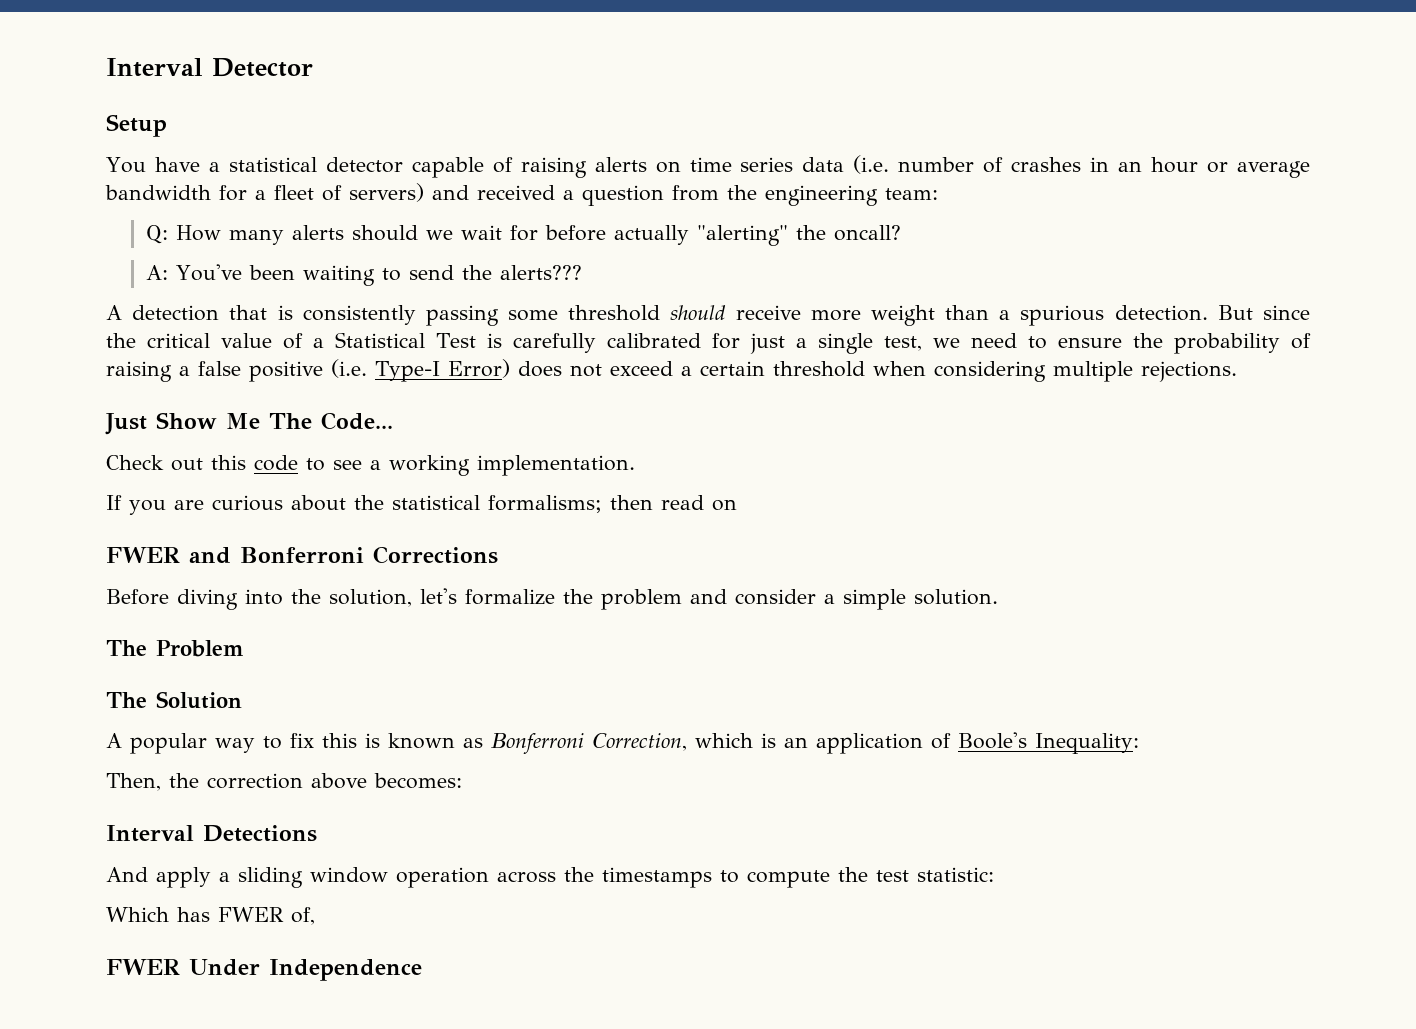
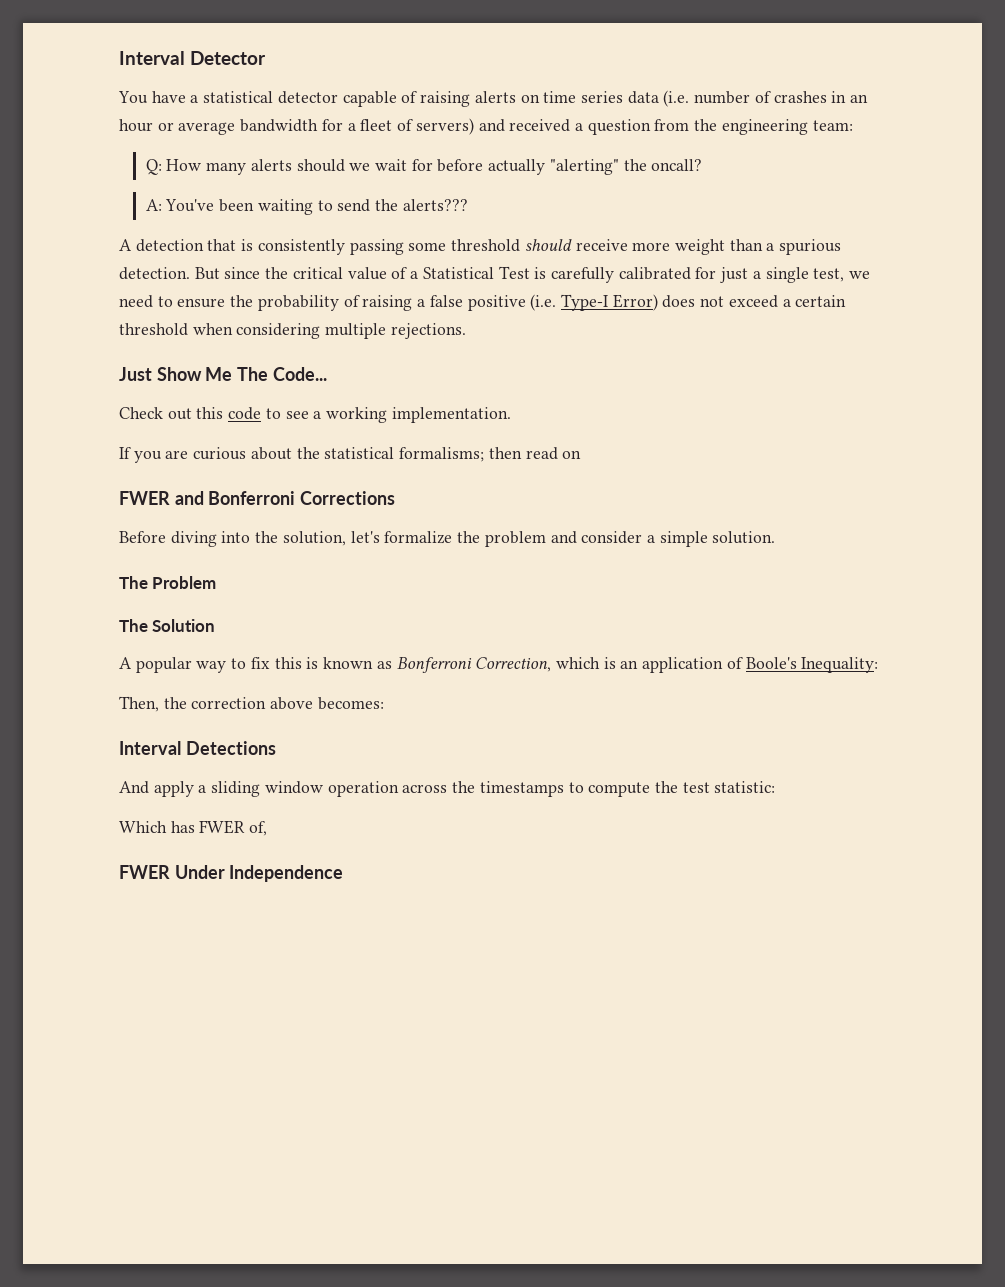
[106,114,167,137] // Setup -> (267, 58) none

